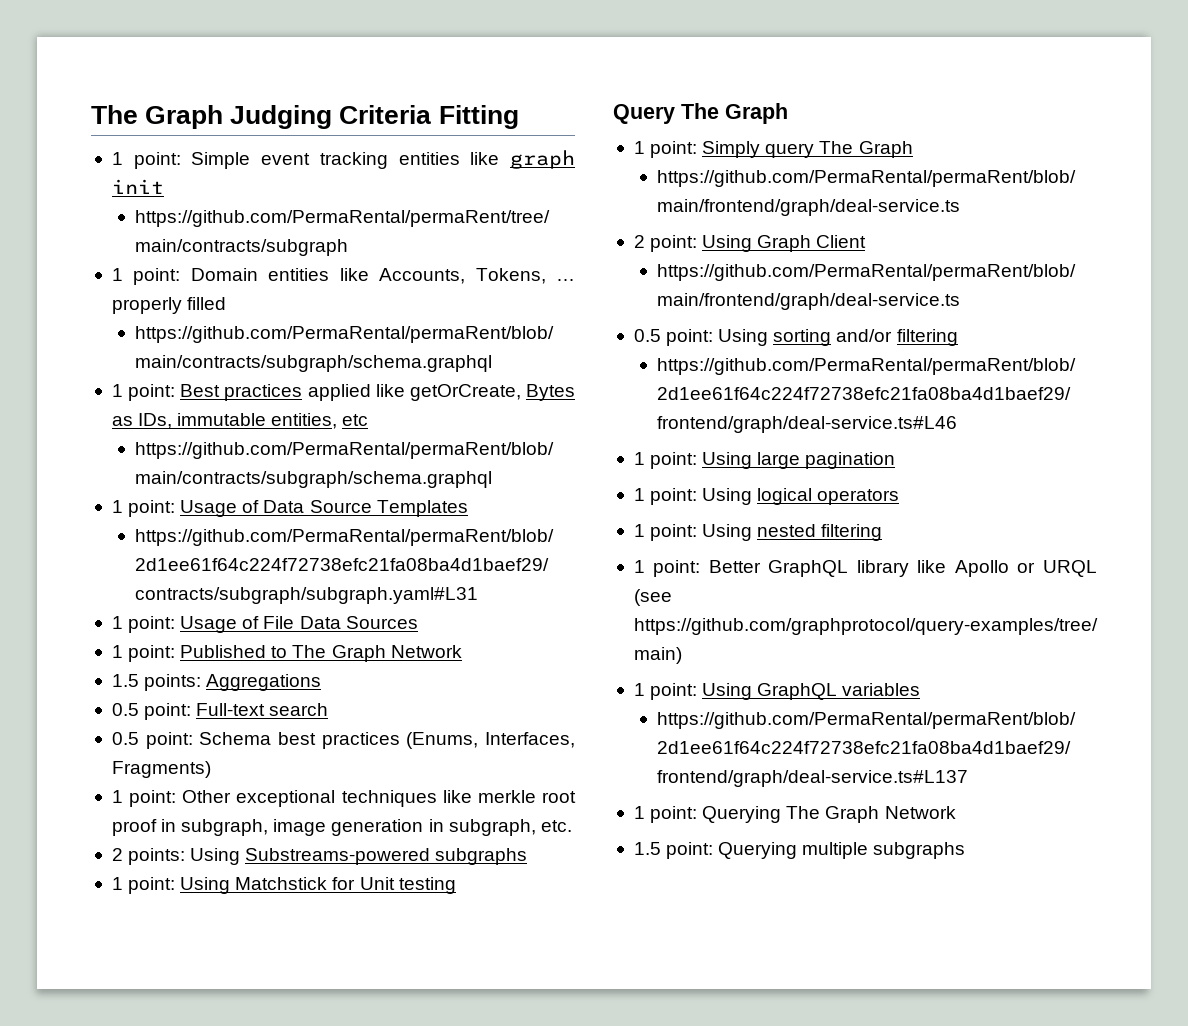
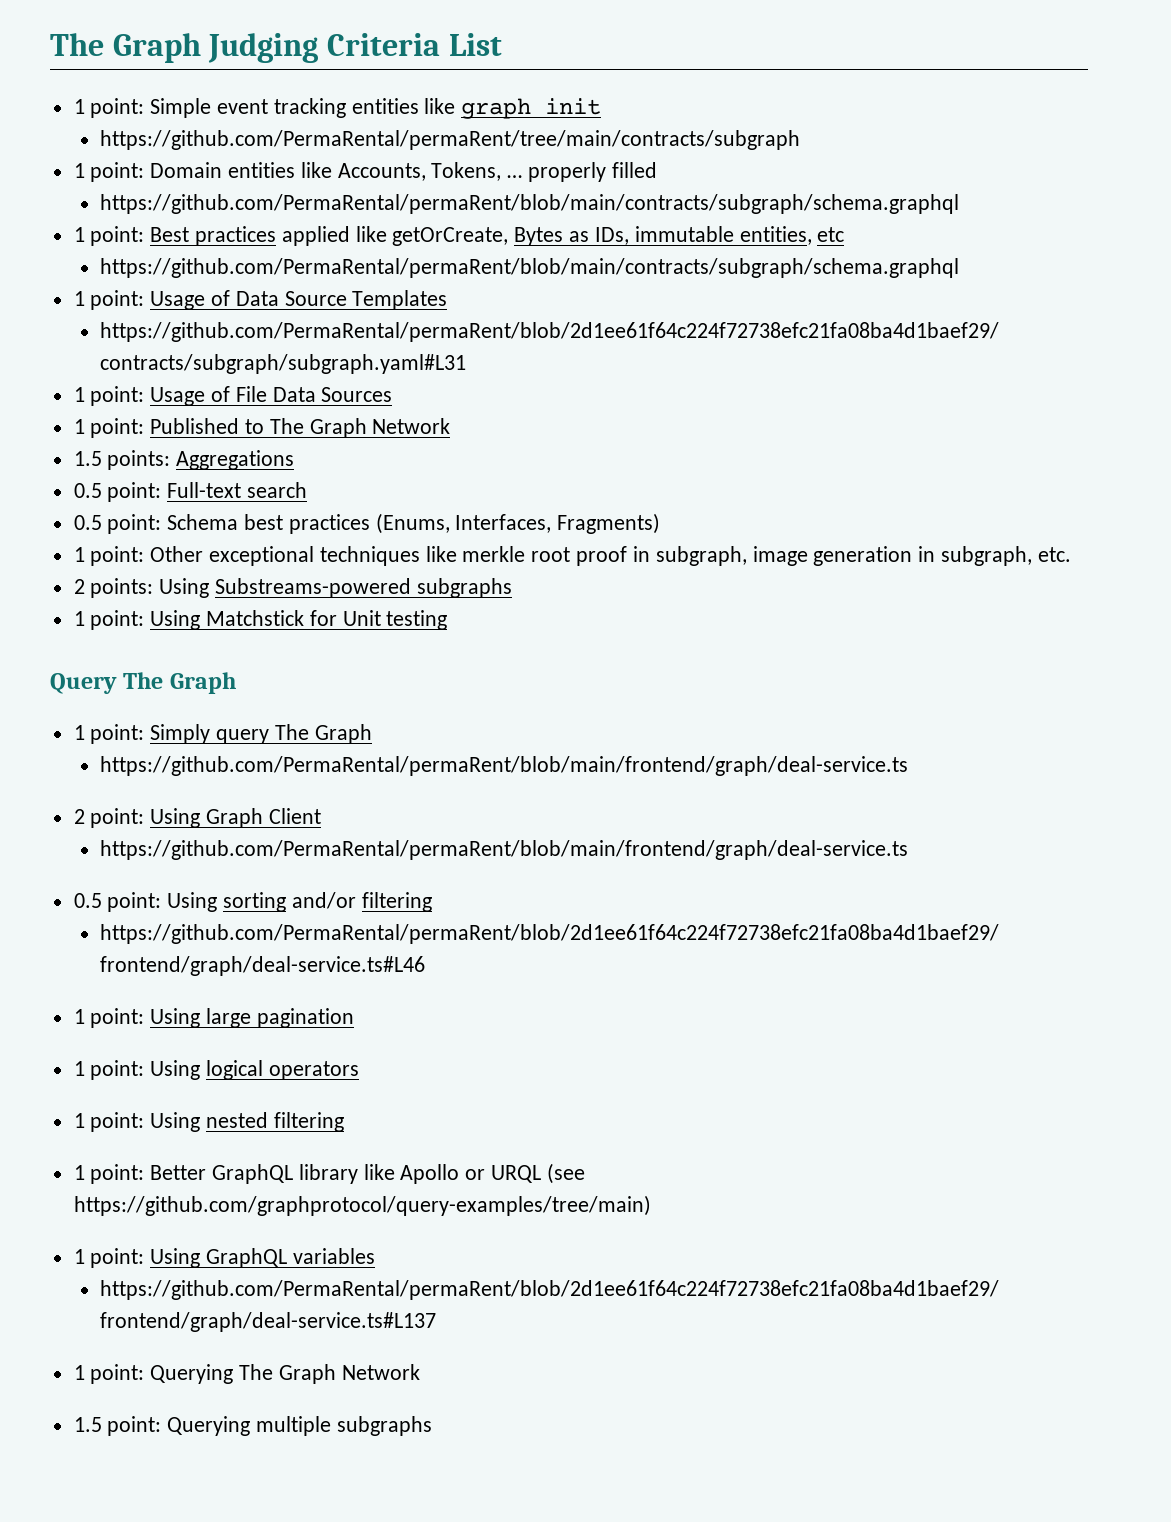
[438,105,519,129] Fitting -> [448,33,502,56] List

